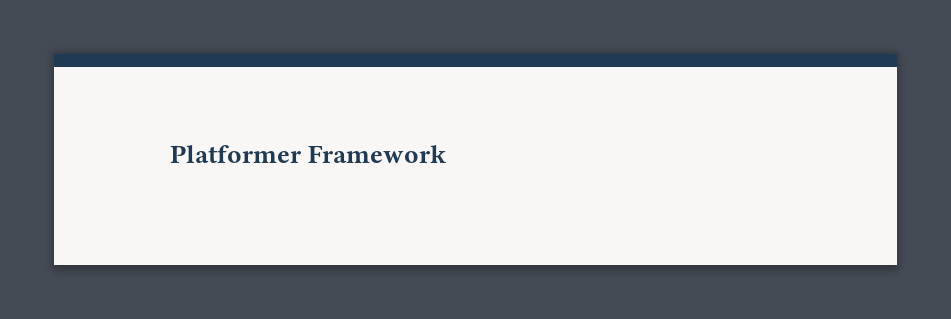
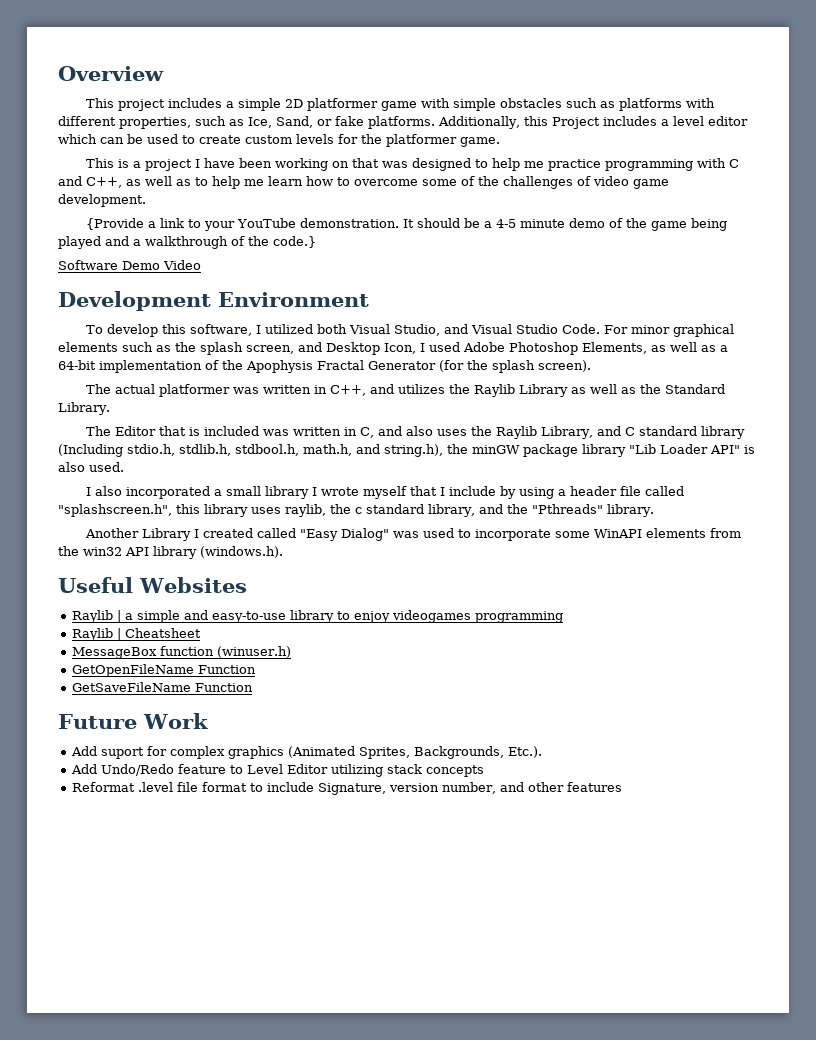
[170,145,448,163] Platformer Framework -> [58,66,164,81] [86,98,716,111] [58,116,748,129] [58,134,500,147] [86,158,740,171] [58,176,669,189] [58,194,146,207] [86,218,728,231] [58,236,316,249] [58,260,201,270] [58,291,369,311] [86,324,735,337] [58,342,728,355] [58,360,591,373] [86,384,726,397] [58,402,110,415] [86,426,746,439] [58,444,755,457] [58,462,124,472] [86,486,685,499] [58,504,654,517] [85,528,742,541] [58,546,283,559] [58,577,247,593] [72,610,564,623] [72,628,202,641] [72,646,292,659] [72,664,257,677] [72,682,254,692] [58,713,208,729] [71,746,543,759] [71,764,485,777] [72,782,623,795] Overview // This project includes a simple 2D platformer game with simple obstacles such as platforms with different properties, such as Ice, Sand, or fake platforms. Additionally, this Project includes a level editor which can be used to create custom levels for the platformer game. // This is a project I have been working on that was designed to help me practice programming with C and C++, as well as to help me learn how to overcome some of the challenges of video game development. // {Provide a link to your YouTube demonstration. It should be a 4-5 minute demo of the game being played and a walkthrough of the code.} // Software Demo Video // Development Environment // To develop this software, I utilized both Visual Studio, and Visual Studio Code. For minor graphical elements such as the splash screen, and Desktop Icon, I used Adobe Photoshop Elements, as well as a 64-bit implementation of the Apophysis Fractal Generator (for the splash screen). // The actual platformer was written in C++, and utilizes the Raylib Library as well as the Standard Library. // The Editor that is included was written in C, and also uses the Raylib Library, and C standard library (Including stdio.h, stdlib.h, stdbool.h, math.h, and string.h), the minGW package library "Lib Loader API" is also used. // I also incorporated a small library I wrote myself that I include by using a header file called "splashscreen.h", this library uses raylib, the c standard library, and the "Pthreads" library. // Another Library I created called "Easy Dialog" was used to incorporate some WinAPI elements from the win32 API library (windows.h). // Useful Websites // Raylib | a simple and easy-to-use library to enjoy videogames programming // Raylib | Cheatsheet // MessageBox function (winuser.h) // GetOpenFileName Function // GetSaveFileName Function // Future Work // Add suport for complex graphics (Animated Sprites, Backgrounds, Etc.). // Add Undo/Redo feature to Level Editor utilizing stack concepts // Reformat .level file format to include Signature, version number, and other features

